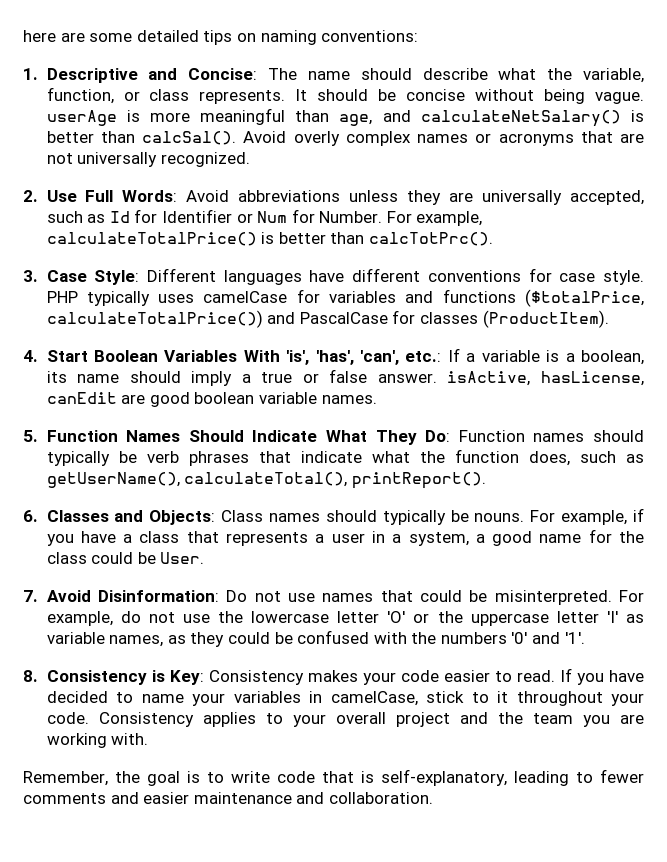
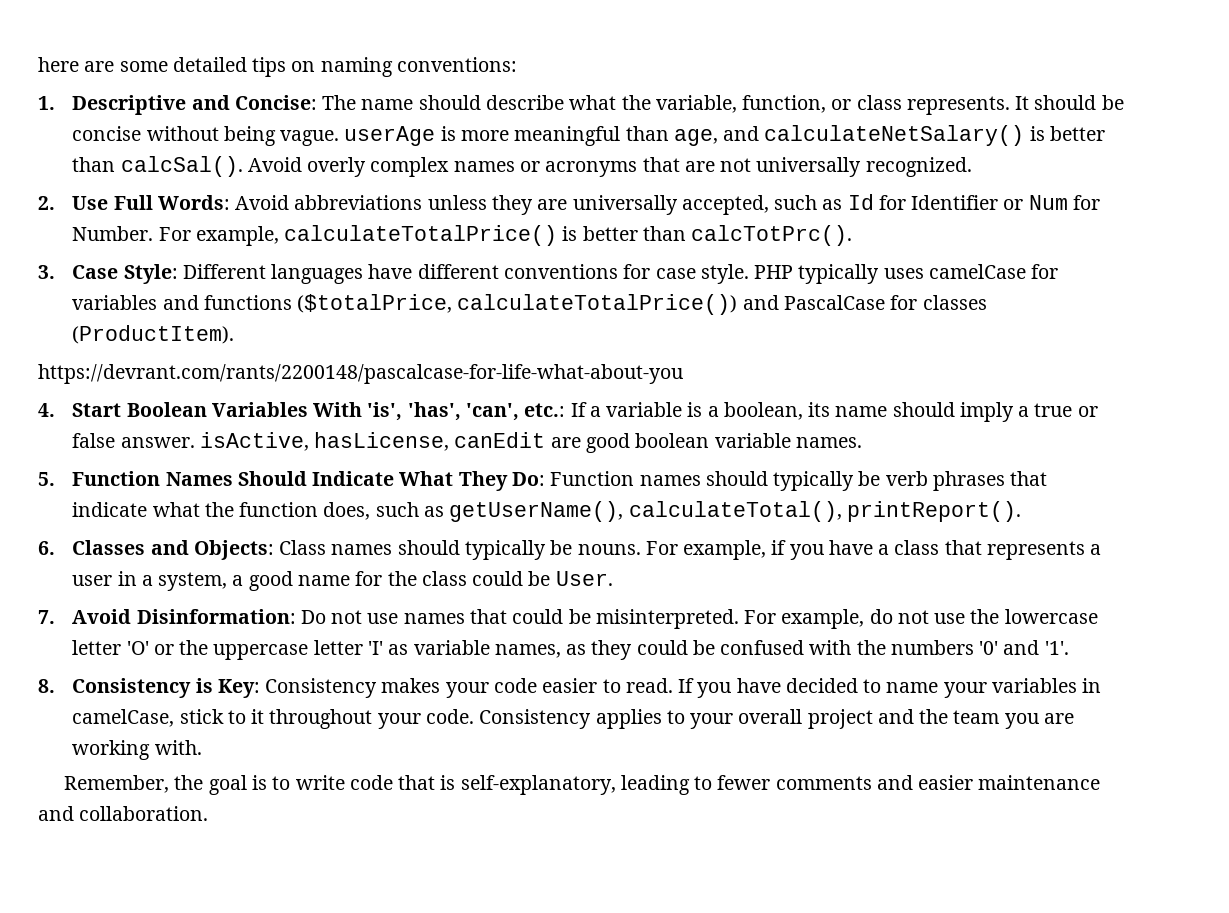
(609, 319) none -> [38,364,683,384] // https://devrant.com/rants/2200148/pascalcase-for-life-what-about-you

